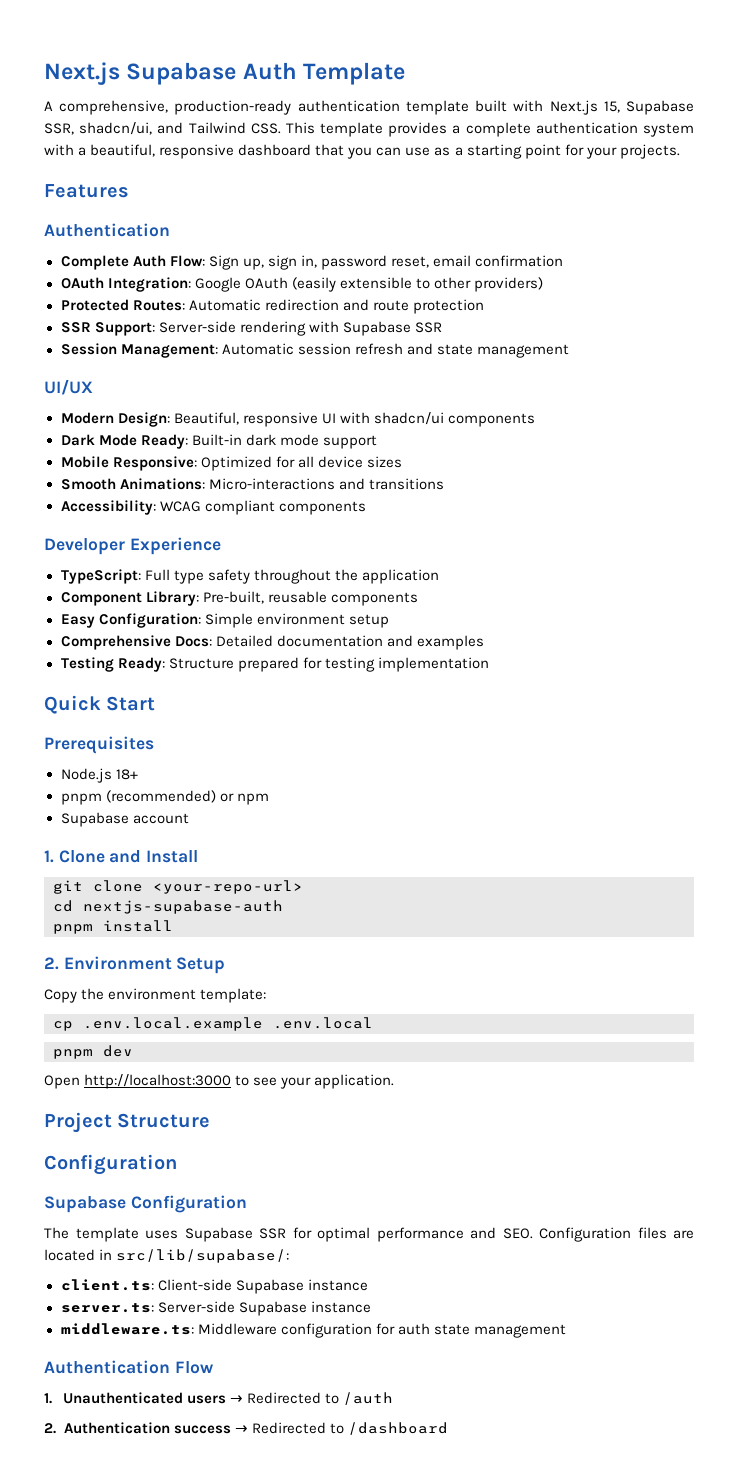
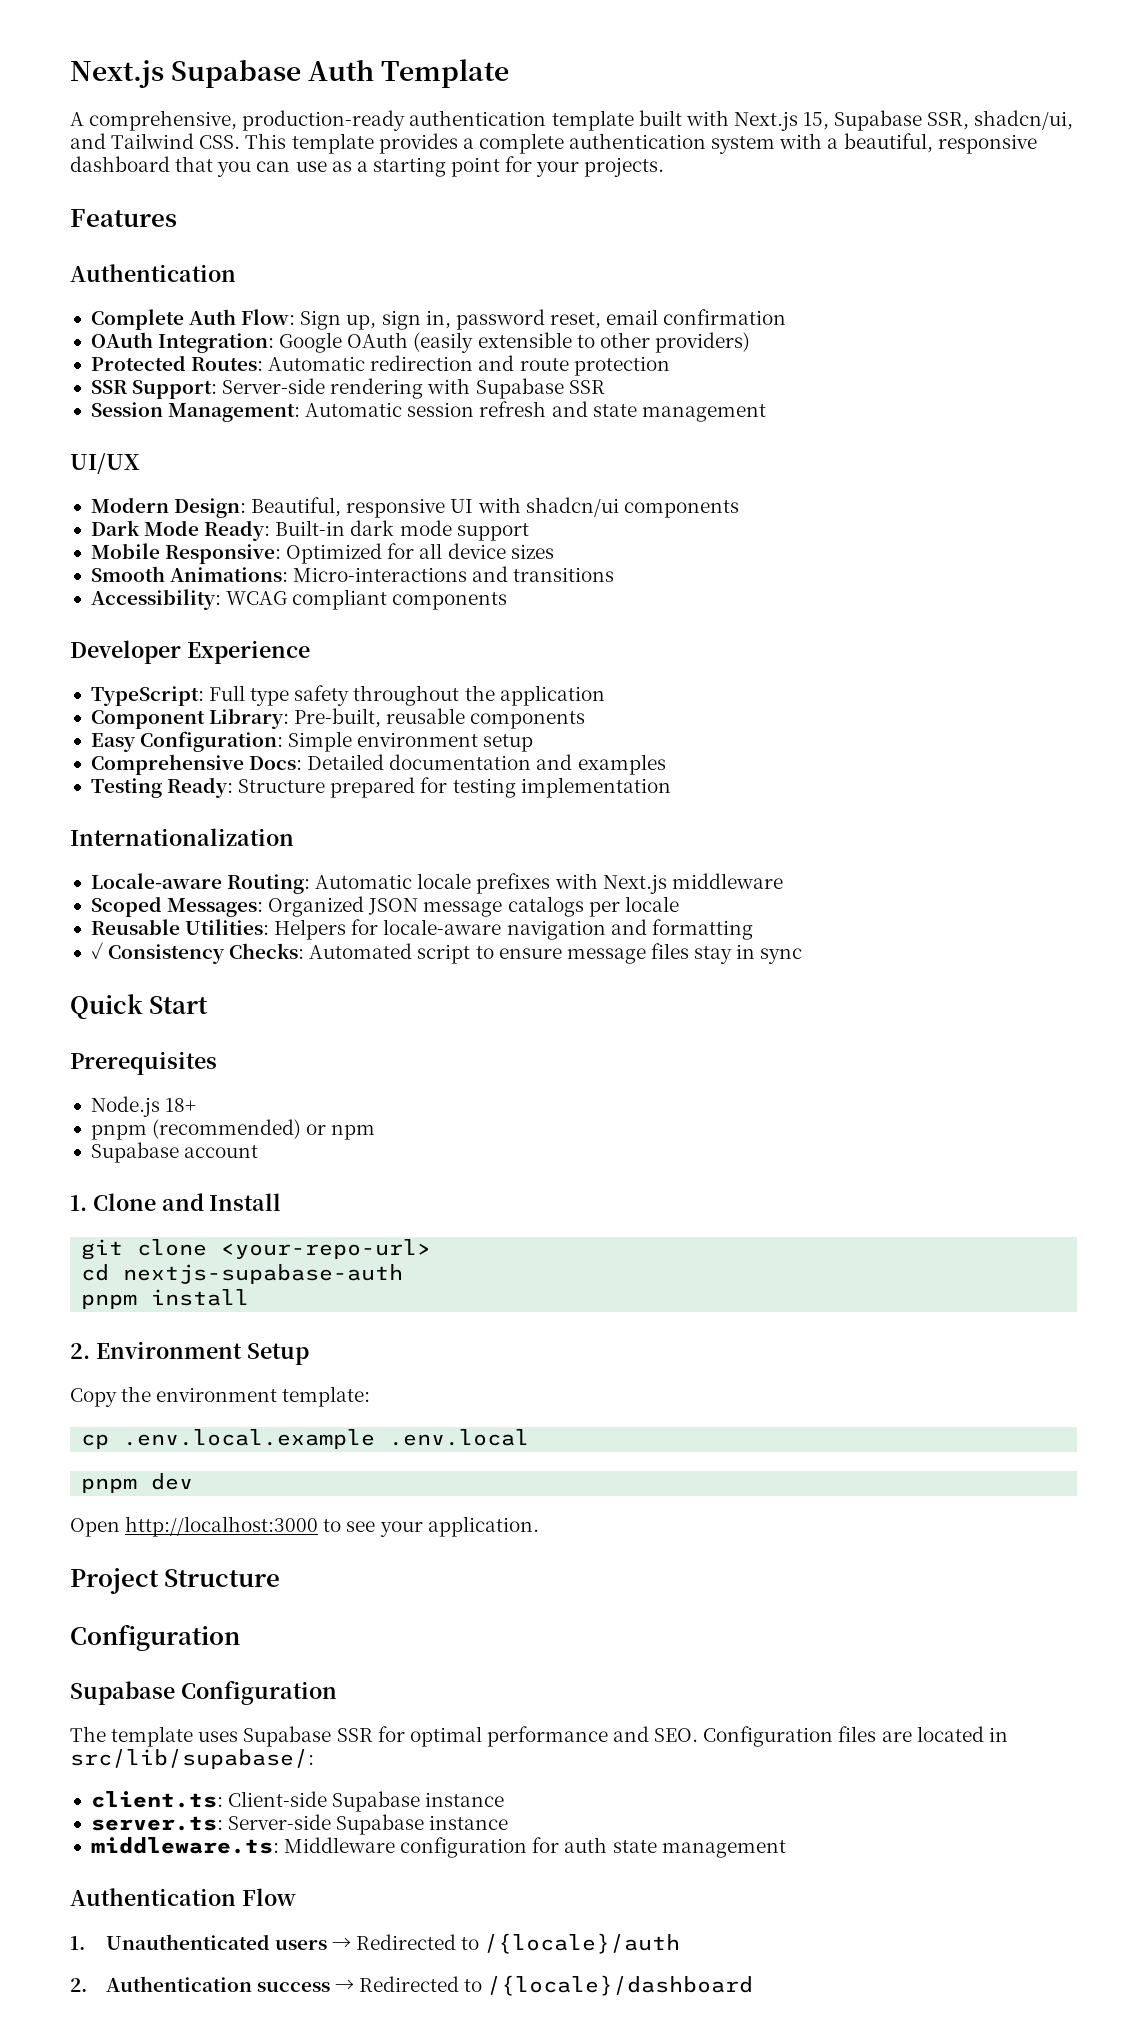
(489, 664) none -> [70,828,294,846] [90,873,783,894] [90,896,679,917] [90,919,753,940] [90,942,803,964] // Internationalization // Locale-aware Routing: Automatic locale prefixes with Next.js middleware // Scoped Messages: Organized JSON message catalogs per locale // Reusable Utilities: Helpers for locale-aware navigation and formatting // ✓ Consistency Checks: Automated script to ensure message files stay in sync
[342,1392,393,1405] /auth -> [484,1933,681,1954] /{locale}/auth
[347,1422,448,1435] /dashboard -> [487,1975,754,1996] /{locale}/dashboard

